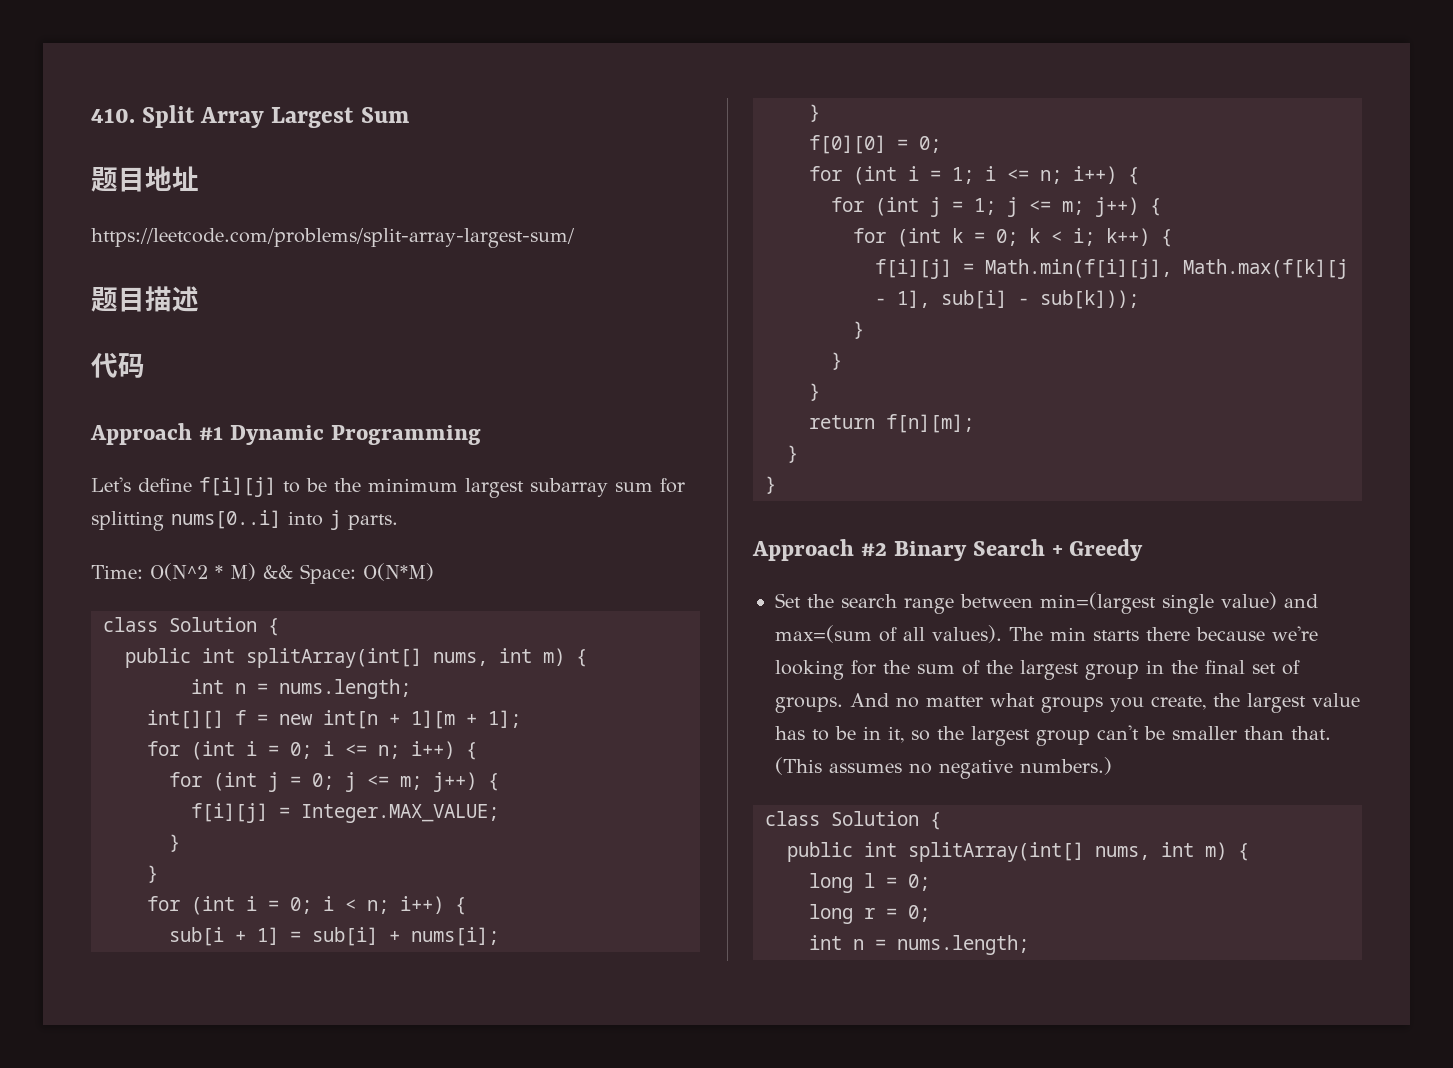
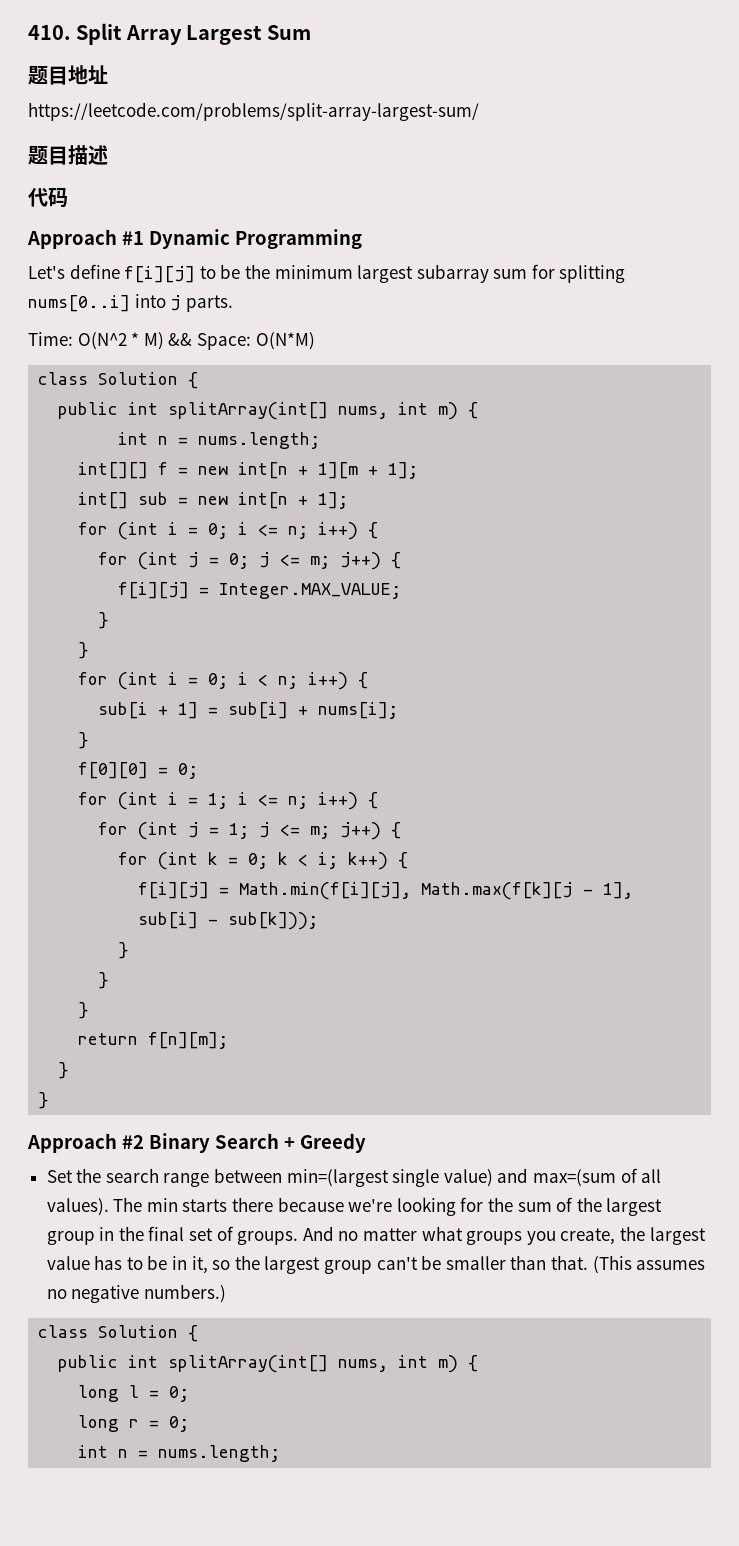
(521, 719) none -> [78,492,349,509] // int[] sub = new int[n + 1];

